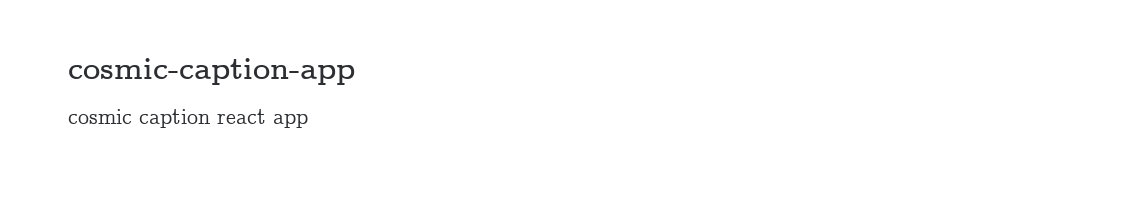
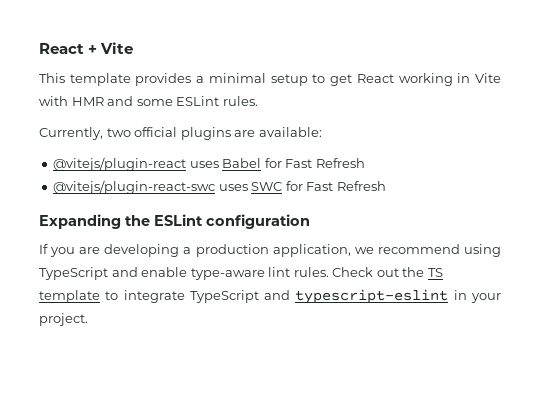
[68,58,355,85] [68,109,308,128] cosmic-caption-app // cosmic caption react app -> [39,42,134,54] [39,73,502,86] [39,96,258,106] [39,127,322,140] [53,157,365,171] [53,180,386,194] [39,214,310,229] [39,244,501,257] [39,267,443,280] [39,289,501,304] [39,313,88,326] React + Vite // This template provides a minimal setup to get React working in Vite with HMR and some ESLint rules. // Currently, two official plugins are available: // @vitejs/plugin-react uses Babel for Fast Refresh // @vitejs/plugin-react-swc uses SWC for Fast Refresh // Expanding the ESLint configuration // If you are developing a production application, we recommend using TypeScript and enable type-aware lint rules. Check out the TS template to integrate TypeScript and typescript-eslint in your project.

